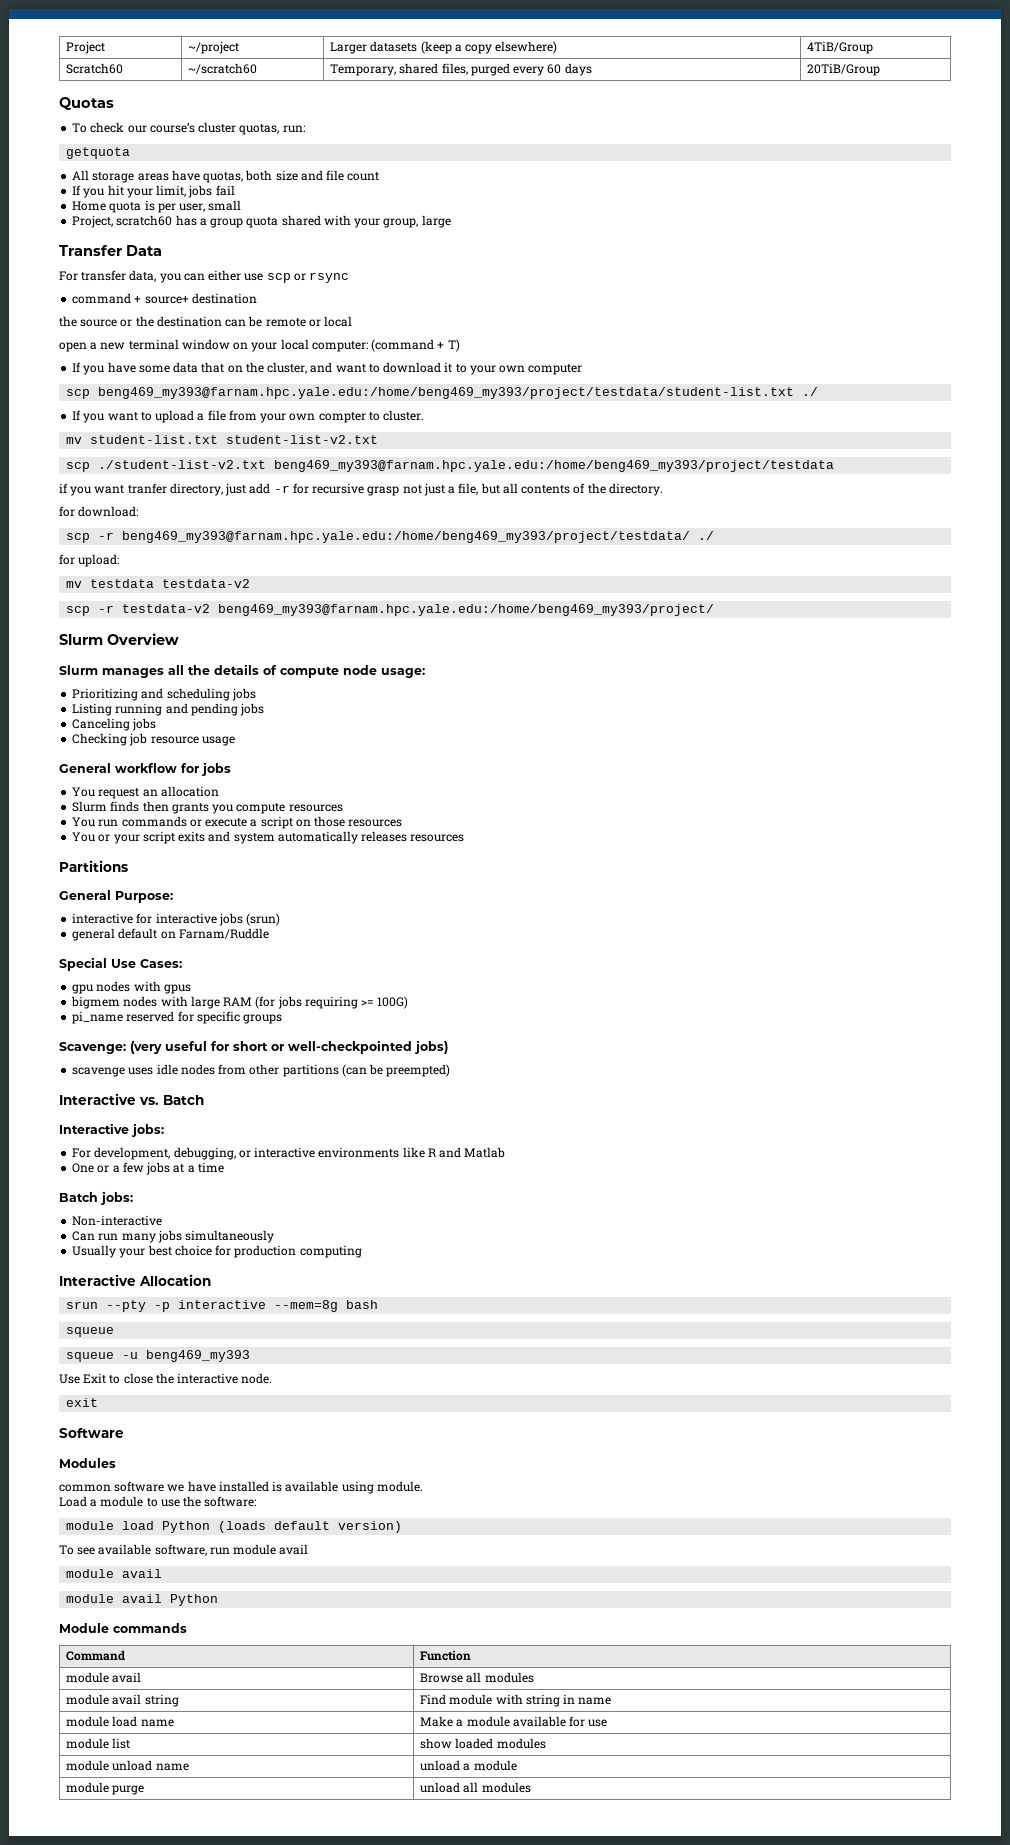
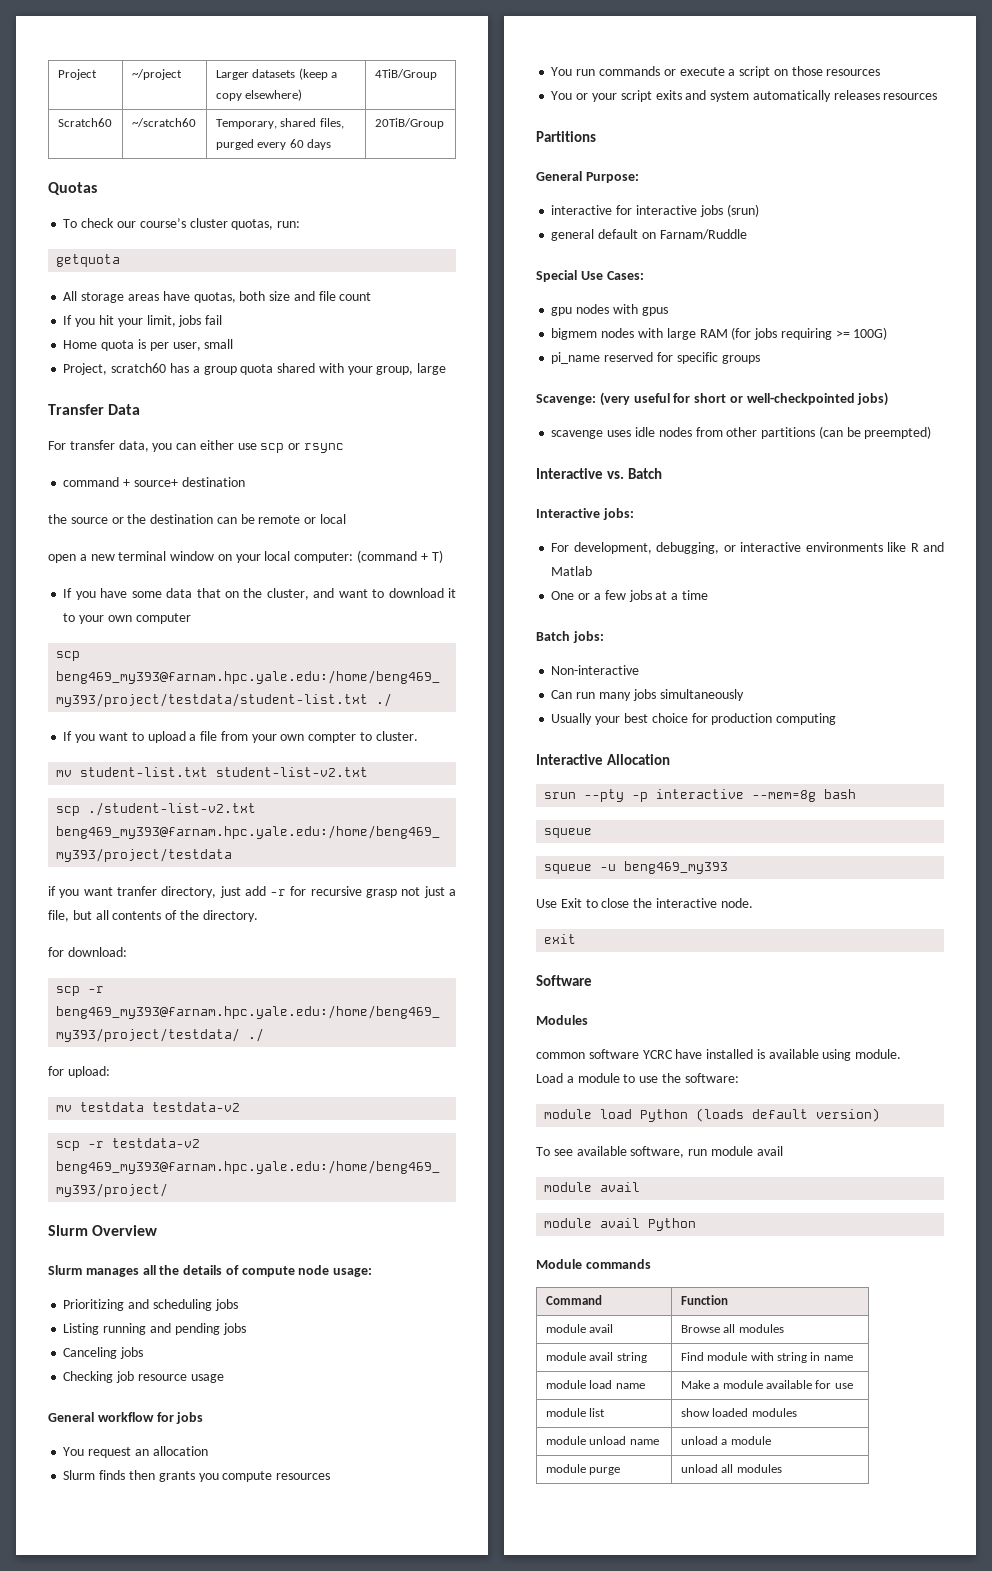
[167,1484,185,1492] we -> [642,1050,673,1059] YCRC

